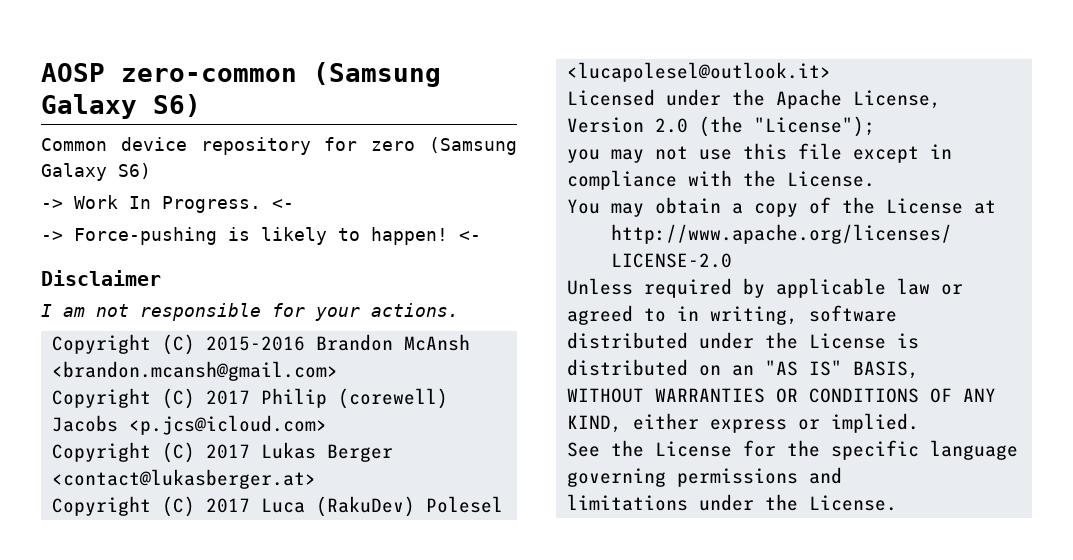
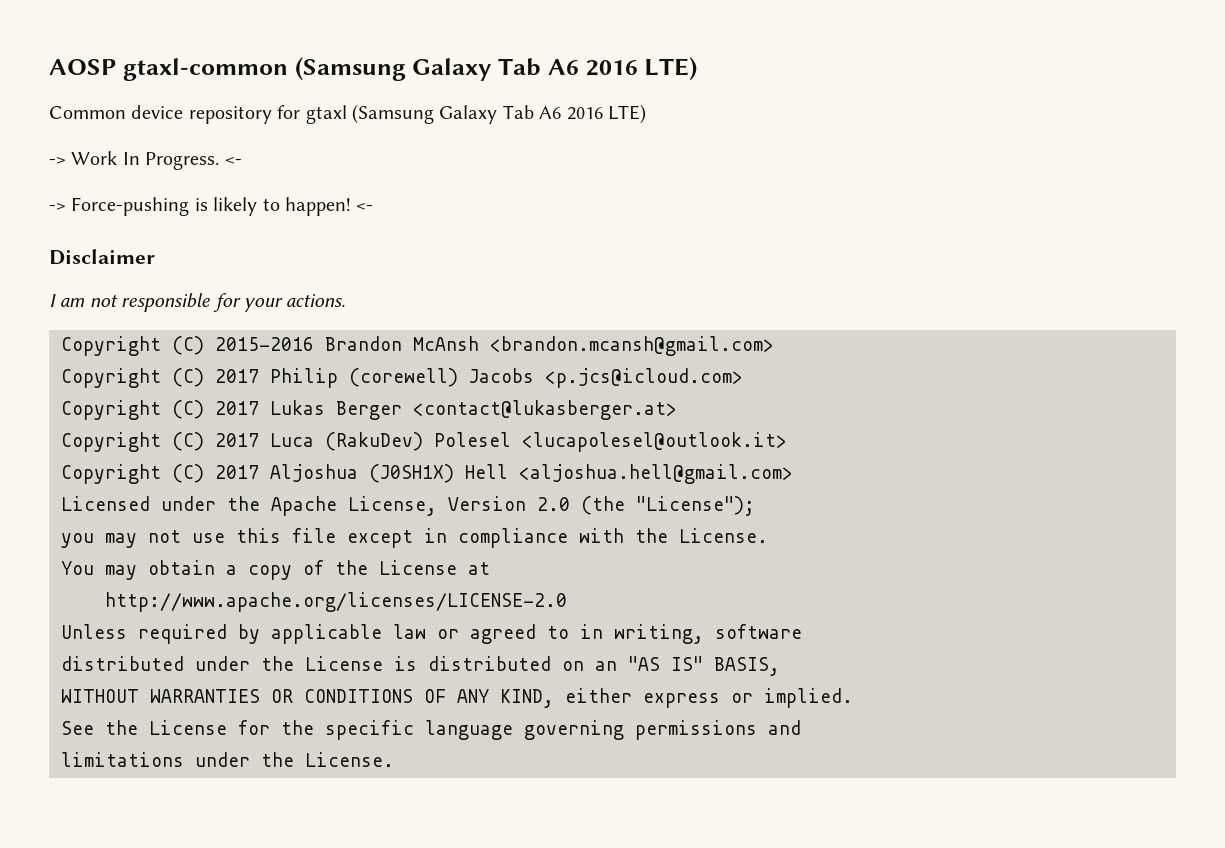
[121,62,441,87] [41,94,201,119] zero-common (Samsung Galaxy S6) -> [122,57,698,81] gtaxl-common (Samsung Galaxy Tab A6 2016 LTE)
[371,137,517,155] [41,163,151,181] zero (Samsung Galaxy S6) -> [305,104,646,124] gtaxl (Samsung Galaxy Tab A6 2016 LTE)
(831, 72) none -> [61,464,793,484] // Copyright (C) 2017 Aljoshua (J0SH1X) Hell <aljoshua.hell@gmail.com>

